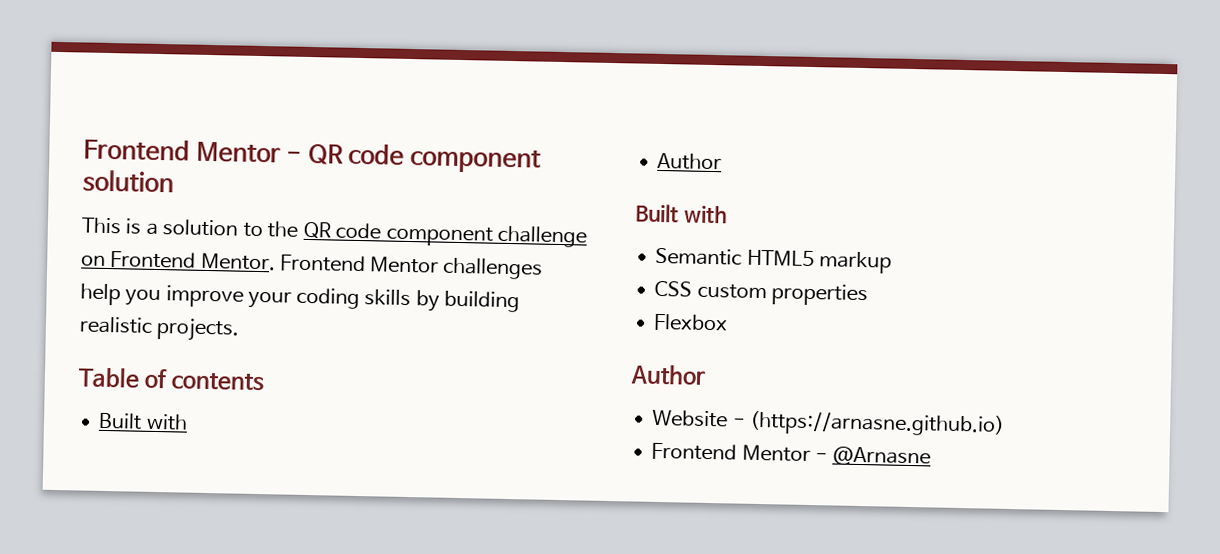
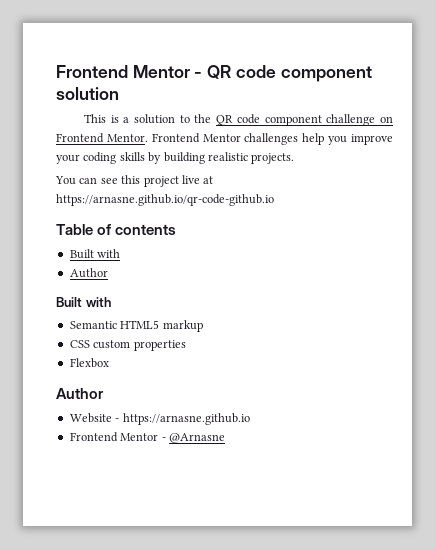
(241, 329) none -> [55,175,214,187] [56,194,274,206] // You can see this project live at https://arnasne.github.io/qr-code-github.io
[748,410,1005,438] (https://arnasne.github.io) -> [122,413,250,425] https://arnasne.github.io

